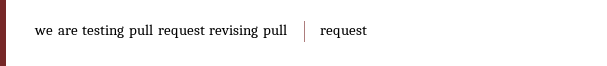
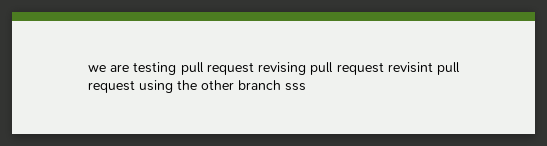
(367, 32) none -> [387,62,461,75] [88,80,306,93] revisint pull request using the other branch sss

